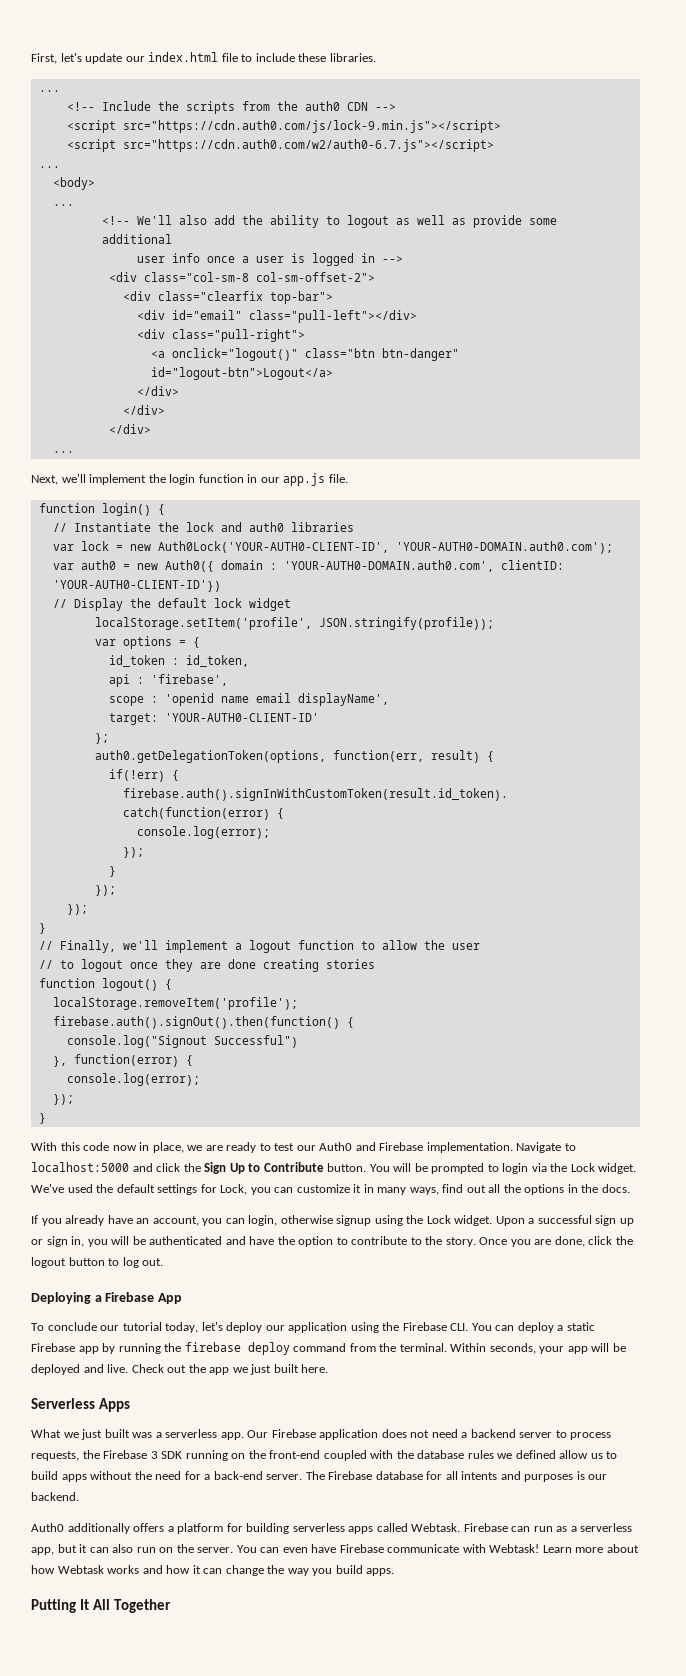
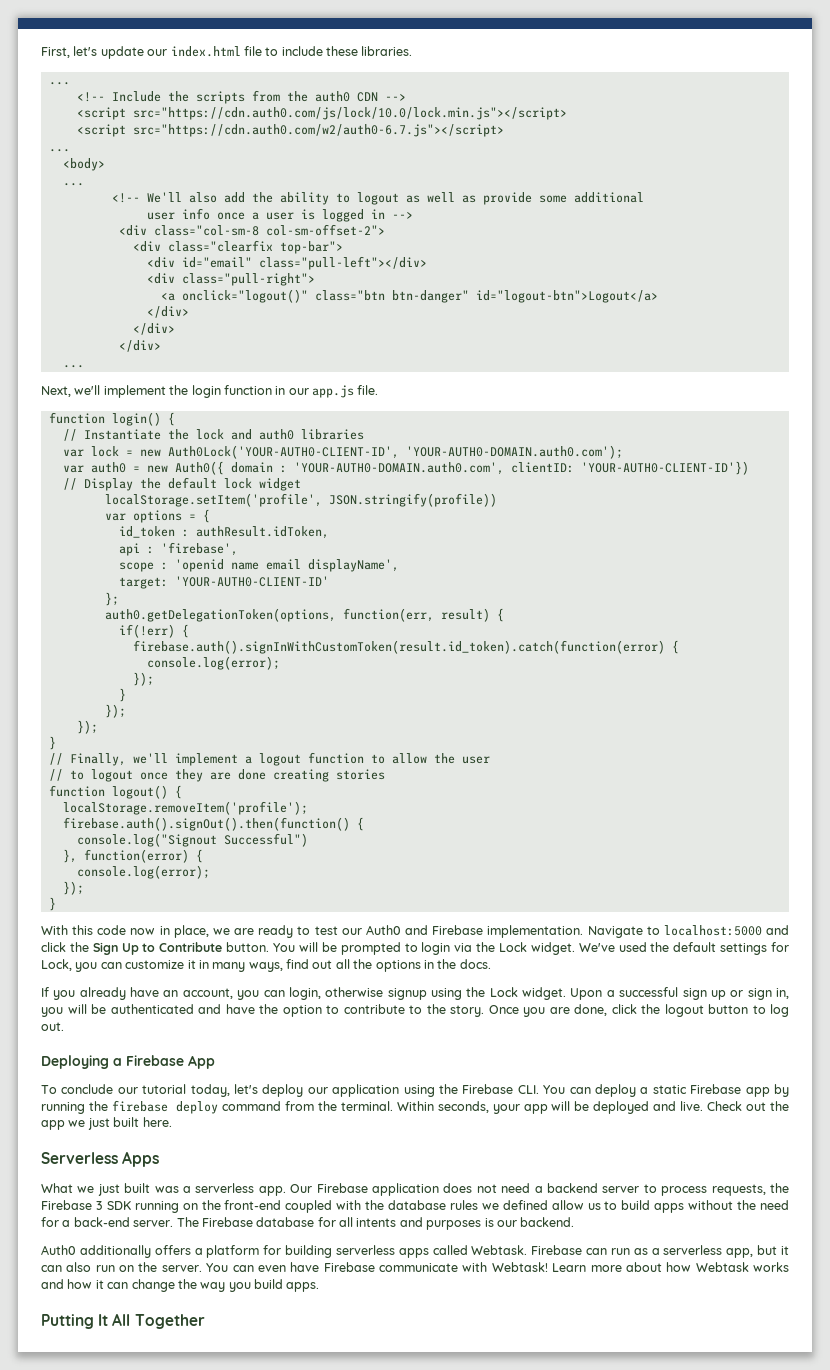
[122,120,501,133] src="https://cdn.auth0.com/js/lock-9.min.js"></script> -> [132,107,567,120] src="https://cdn.auth0.com/js/lock/10.0/lock.min.js"></script>
[318,617,494,630] JSON.stringify(profile)); -> [328,493,497,507] JSON.stringify(profile))
[185,655,249,667] id_token, -> [195,526,329,539] authResult.idToken,

